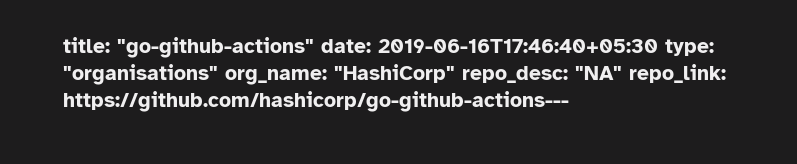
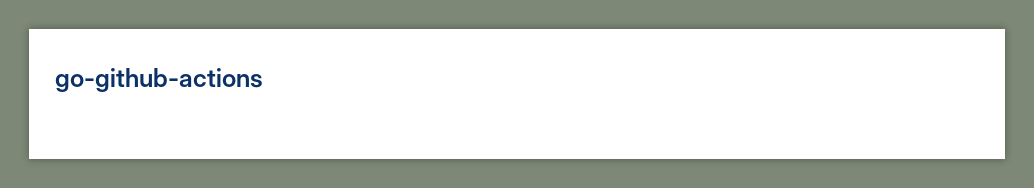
[63,37,714,58] [63,64,726,85] [63,91,569,112] title: "go-github-actions" date: 2019-06-16T17:46:40+05:30 type: "organisations" org_name: "HashiCorp" repo_desc: "NA" repo_link: https://github.com/hashicorp/go-github-actions--- -> [55,68,263,92] go-github-actions

